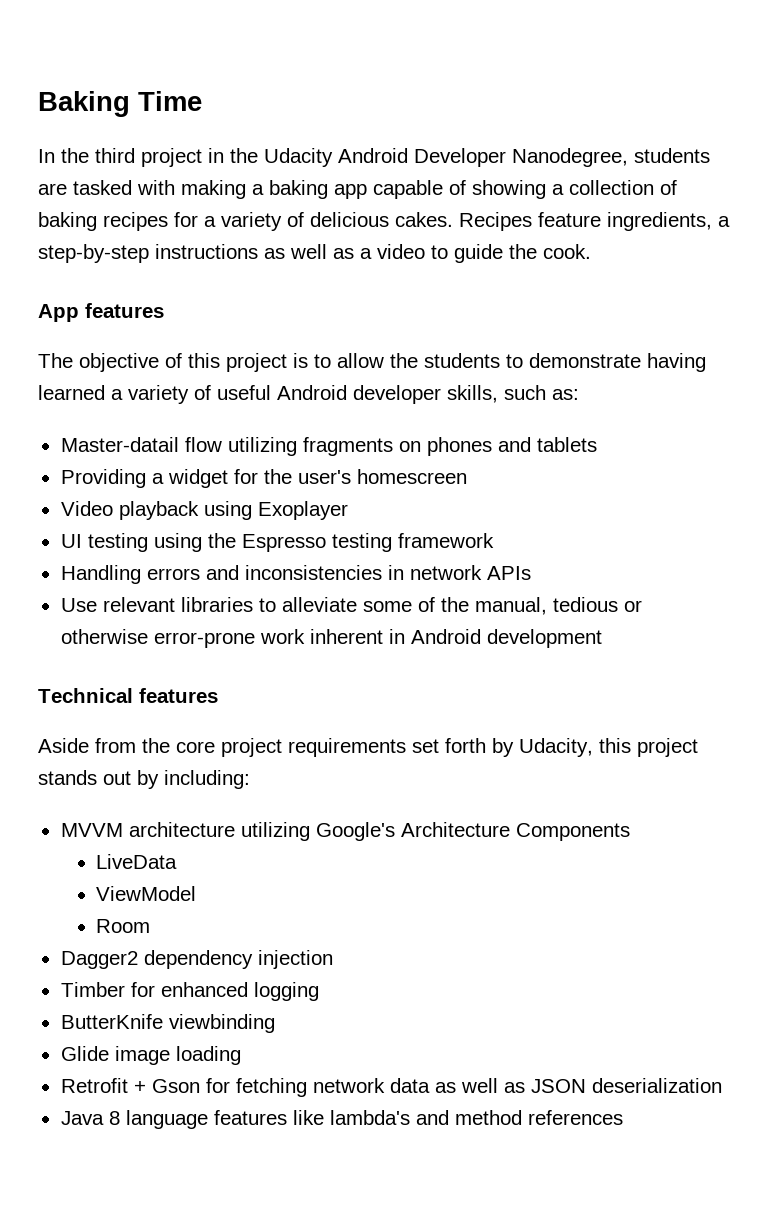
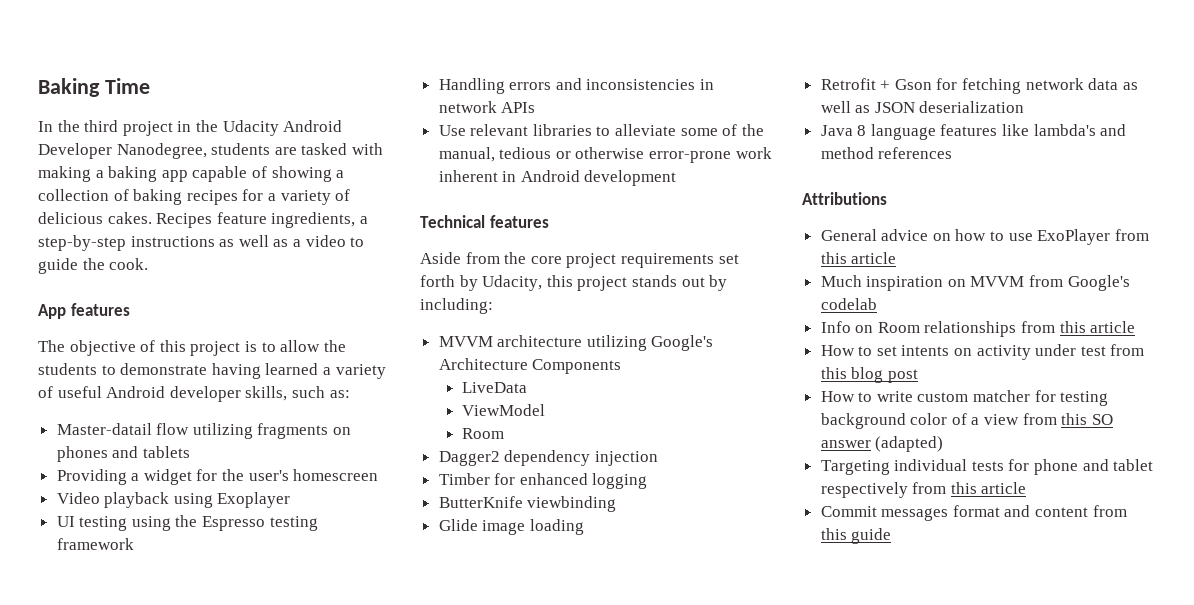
(623, 1117) none -> [802,192,887,205] [820,229,1149,245] [820,252,897,264] [820,275,1130,291] [820,298,877,310] [820,321,1136,337] [820,344,1145,360] [820,367,918,383] [820,390,1109,406] [820,413,1113,429] [820,436,944,452] [820,459,1154,475] [820,482,1027,498] [820,505,1127,521] [820,528,892,544] // Attributions // General advice on how to use ExoPlayer from this article // Much inspiration on MVVM from Google's codelab // Info on Room relationships from this article // How to set intents on activity under test from this blog post // How to write custom matcher for testing background color of a view from this SO answer (adapted) // Targeting individual tests for phone and tablet respectively from this article // Commit messages format and content from this guide

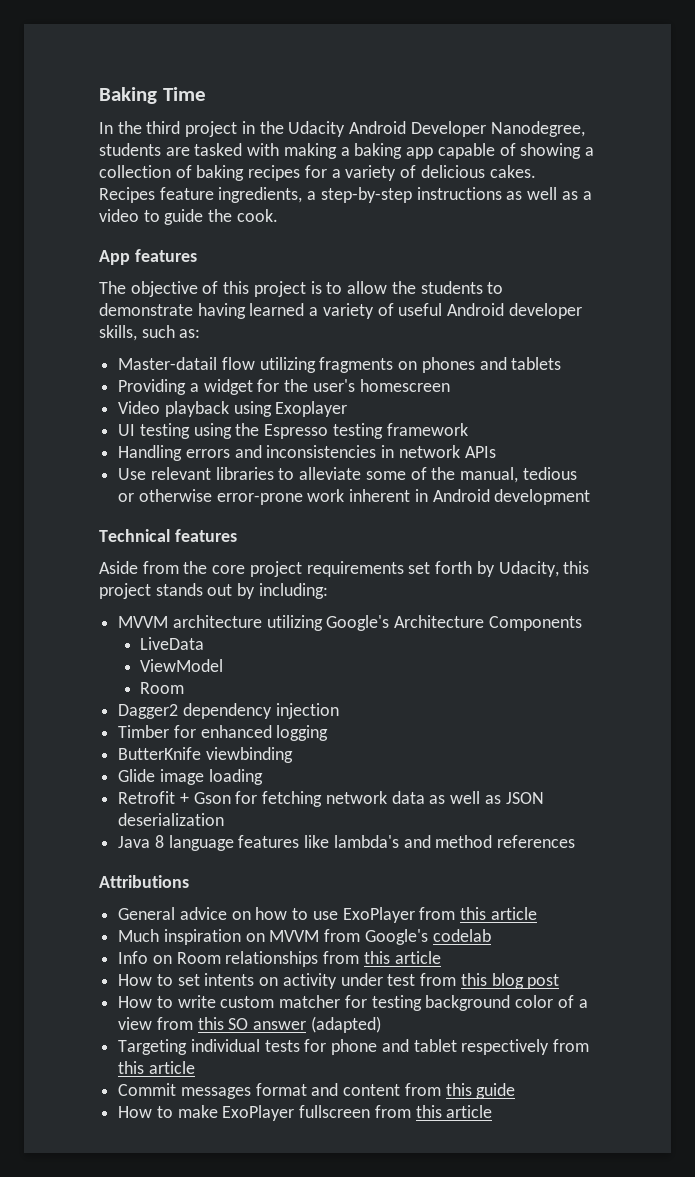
(892, 536) none -> [118,1105,493,1121] // How to make ExoPlayer fullscreen from this article

